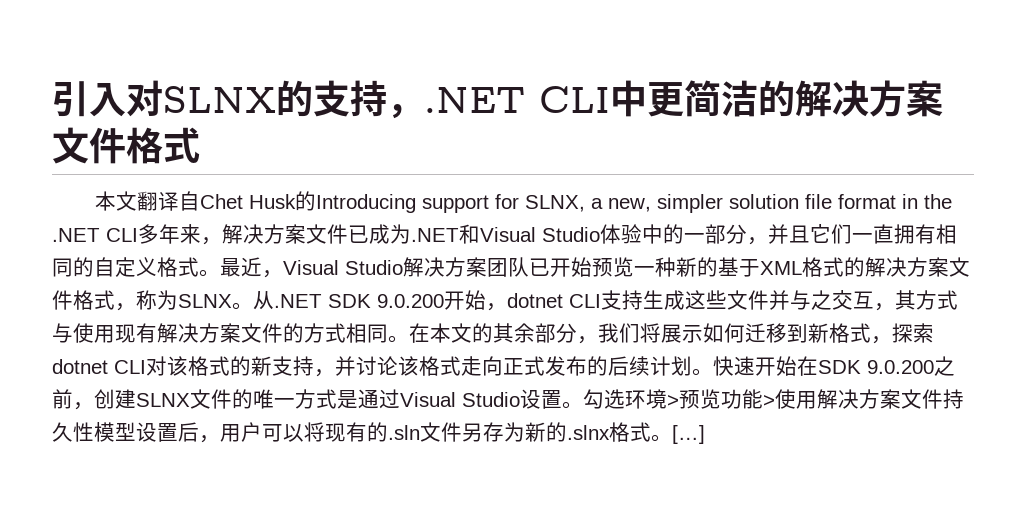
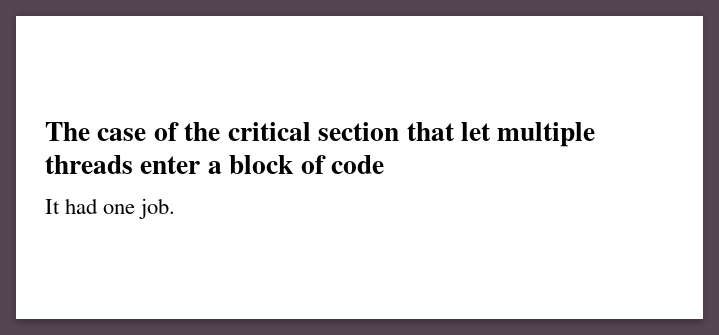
[52,80,943,119] [52,127,200,164] [95,191,953,213] [52,224,957,245] [52,257,970,278] [52,290,958,311] [52,323,934,344] [52,356,955,377] [52,389,964,410] [52,422,705,444] 引入对SLNX的支持，.NET CLI中更简洁的解决方案文件格式 // 本文翻译自Chet Husk的Introducing support for SLNX, a new, simpler solution file format in the .NET CLI多年来，解决方案文件已成为.NET和Visual Studio体验中的一部分，并且它们一直拥有相同的自定义格式。最近，Visual Studio解决方案团队已开始预览一种新的基于XML格式的解决方案文件格式，称为SLNX。从.NET SDK 9.0.200开始，dotnet CLI支持生成这些文件并与之交互，其方式与使用现有解决方案文件的方式相同。在本文的其余部分，我们将展示如何迁移到新格式，探索dotnet CLI对该格式的新支持，并讨论该格式走向正式发布的后续计划。快速开始在SDK 9.0.200之前，创建SLNX文件的唯一方式是通过Visual Studio设置。勾选环境>预览功能>使用解决方案文件持久性模型设置后，用户可以将现有的.sln文件另存为新的.slnx格式。[…] -> [45,122,596,147] [45,155,385,174] [45,198,176,219] The case of the critical section that let multiple threads enter a block of code // It had one job.

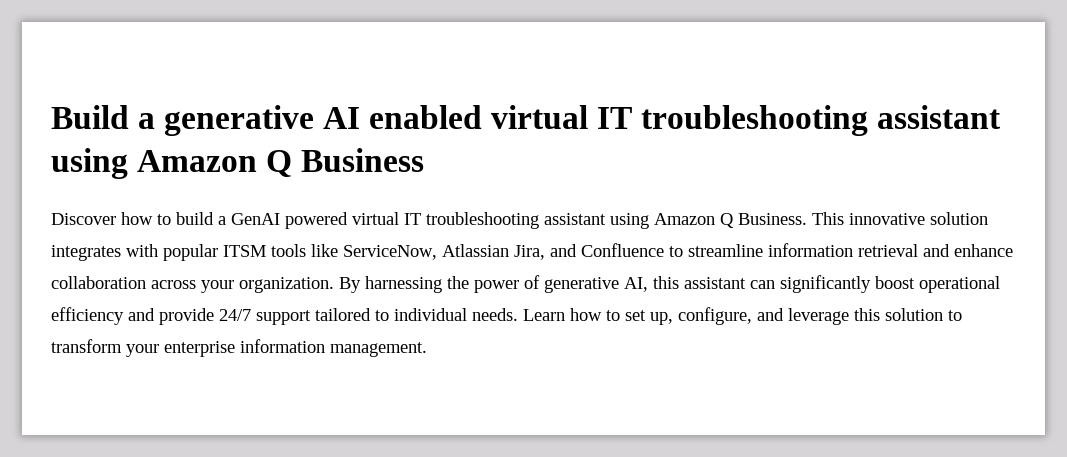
[45,122,596,147] [45,155,385,174] [45,198,176,219] The case of the critical section that let multiple threads enter a block of code // It had one job. -> [51,105,1002,136] [51,148,425,179] [51,212,988,229] [51,243,1013,261] [51,275,1000,293] [51,307,962,325] [51,339,427,357] Build a generative AI enabled virtual IT troubleshooting assistant using Amazon Q Business // Discover how to build a GenAI powered virtual IT troubleshooting assistant using Amazon Q Business. This innovative solution integrates with popular ITSM tools like ServiceNow, Atlassian Jira, and Confluence to streamline information retrieval and enhance collaboration across your organization. By harnessing the power of generative AI, this assistant can significantly boost operational efficiency and provide 24/7 support tailored to individual needs. Learn how to set up, configure, and leverage this solution to transform your enterprise information management.

